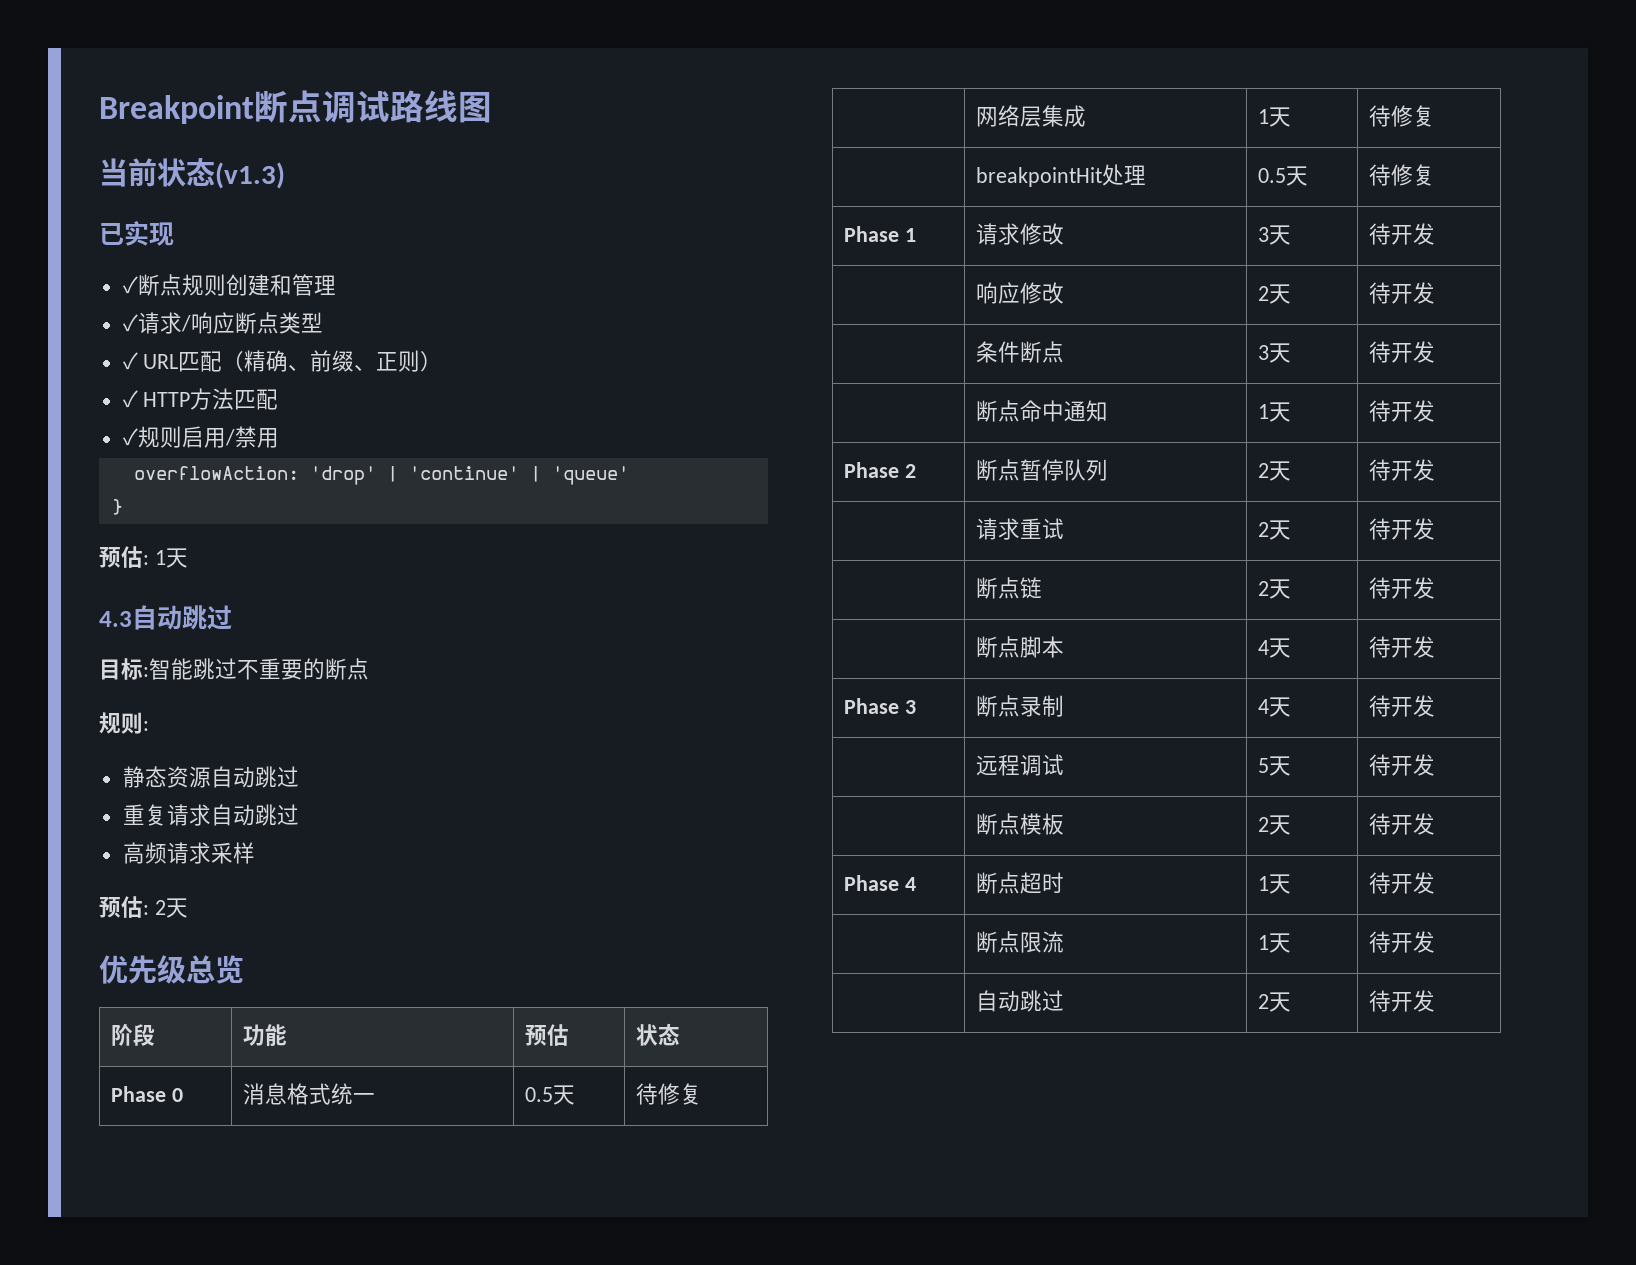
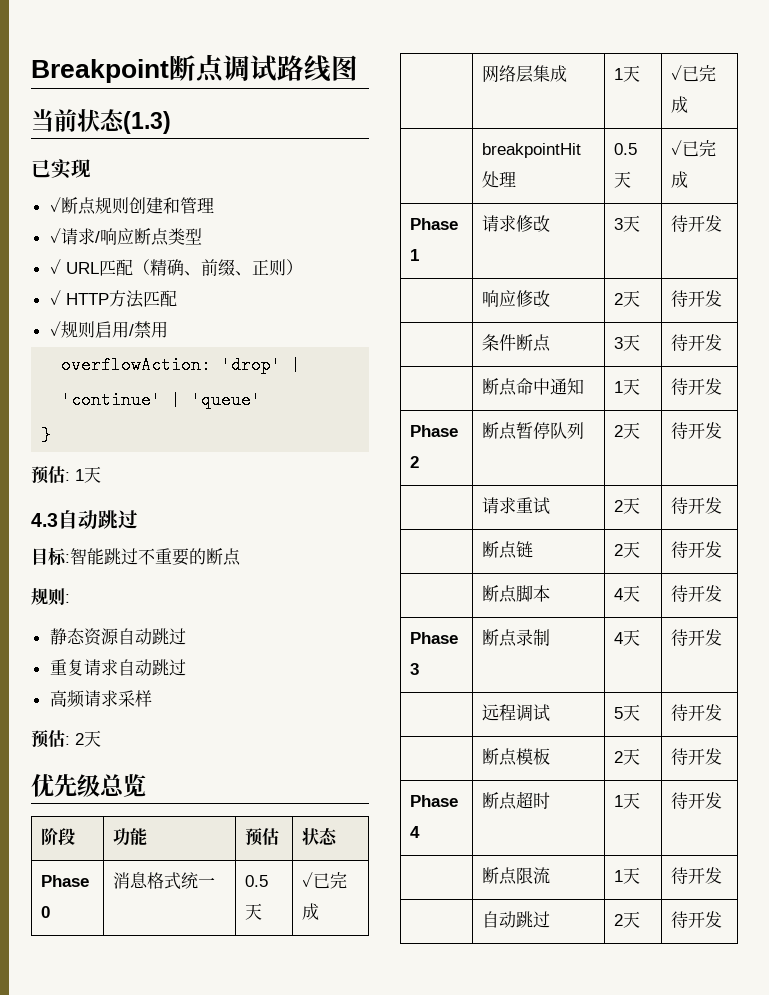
[215,162,285,189] (v1.3) -> [123,111,171,134] (1.3)
[636,1083,703,1105] 待修复 -> [301,872,347,889] [301,903,319,920] ✓已完成
[1369,105,1436,127] 待修复 -> [670,65,716,82] [670,96,688,113] ✓已完成
[1369,164,1436,186] 待修复 -> [670,140,716,157] [670,171,688,188] ✓已完成

